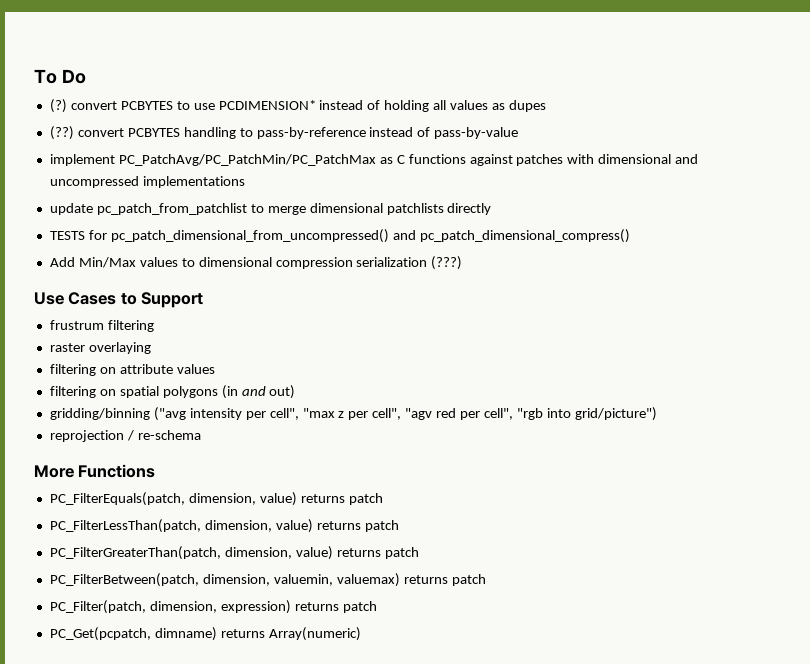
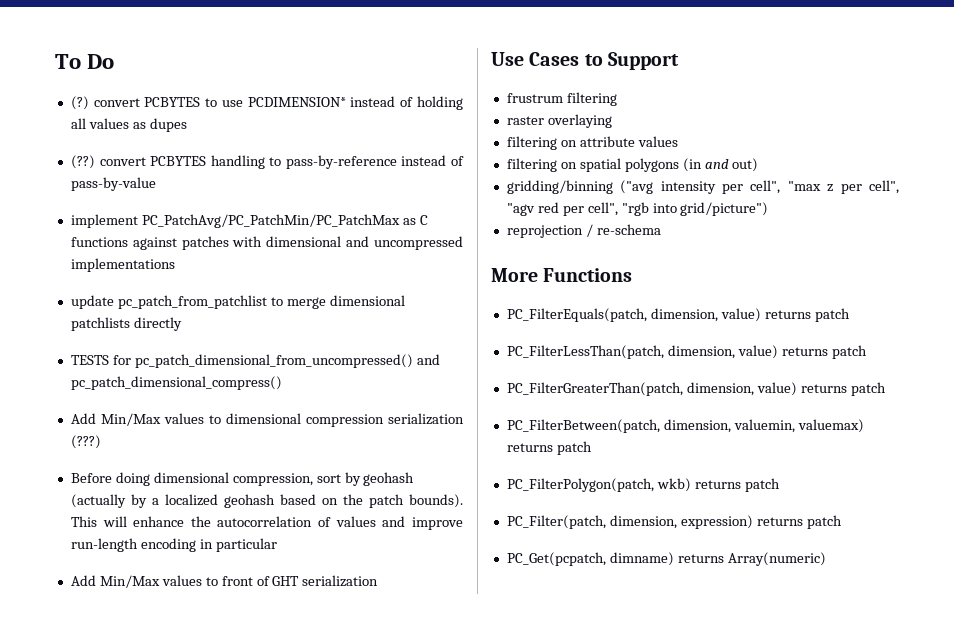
(463, 263) none -> [70,472,415,486] [70,494,463,508] [70,516,464,530] [70,538,277,552] [70,575,379,588] // Before doing dimensional compression, sort by geohash (actually by a localized geohash based on the patch bounds). This will enhance the autocorrelation of values and improve run-length encoding in particular // Add Min/Max values to front of GHT serialization
(486, 580) none -> [506,478,780,492] // PC_FilterPolygon(patch, wkb) returns patch

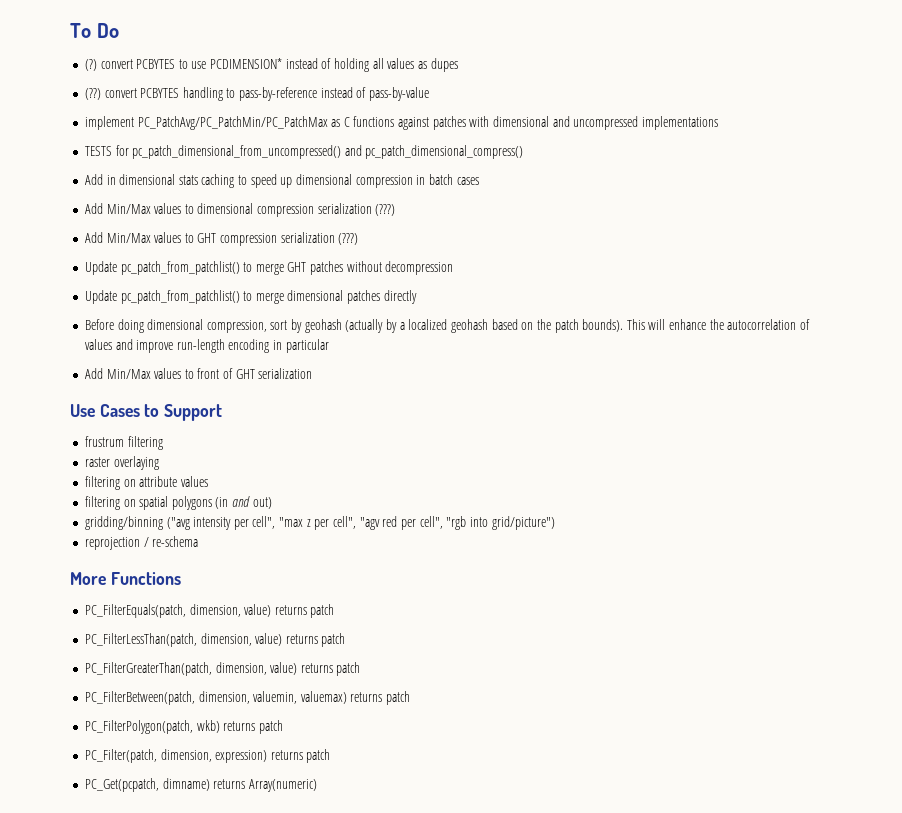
[70,295,405,309] [70,317,182,331] // update pc_patch_from_patchlist to merge dimensional patchlists directly -> (718, 123) none
(282, 383) none -> [84,174,479,188] // Add in dimensional stats caching to speed up dimensional compression in batch cases
(101, 442) none -> [84,232,359,246] [84,261,454,275] [84,290,417,304] // Add Min/Max values to GHT compression serialization (???) // Update pc_patch_from_patchlist() to merge GHT patches without decompression // Update pc_patch_from_patchlist() to merge dimensional patches directly

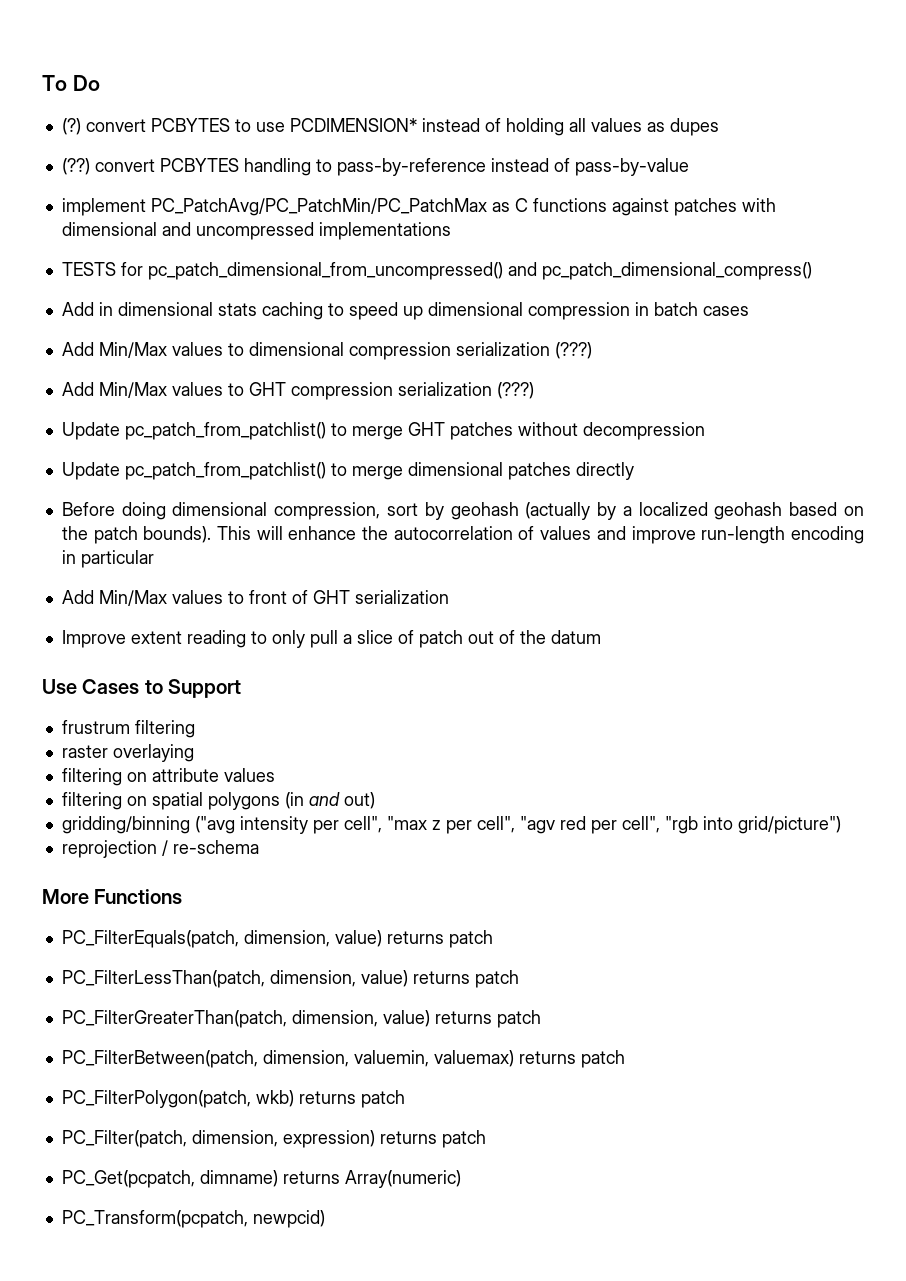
(313, 373) none -> [61,630,601,648] // Improve extent reading to only pull a slice of patch out of the datum
(317, 785) none -> [61,1210,325,1228] // PC_Transform(pcpatch, newpcid)

